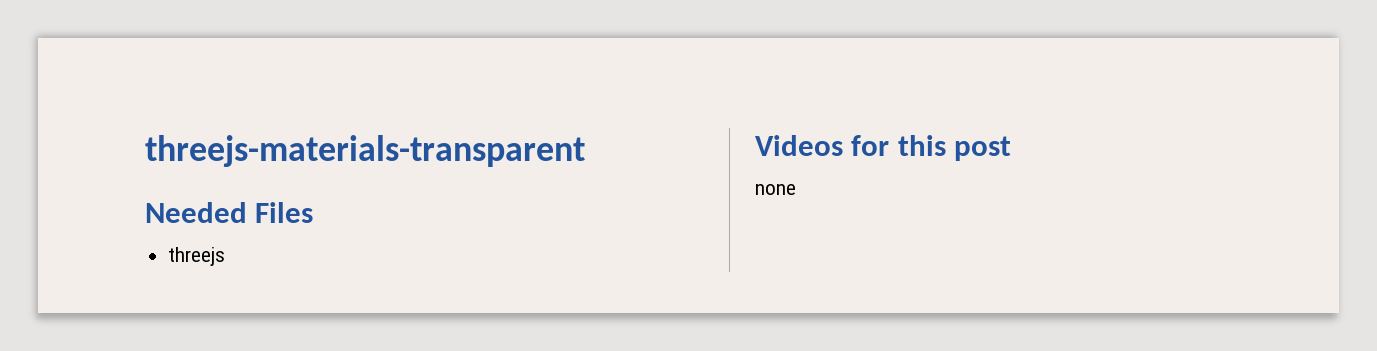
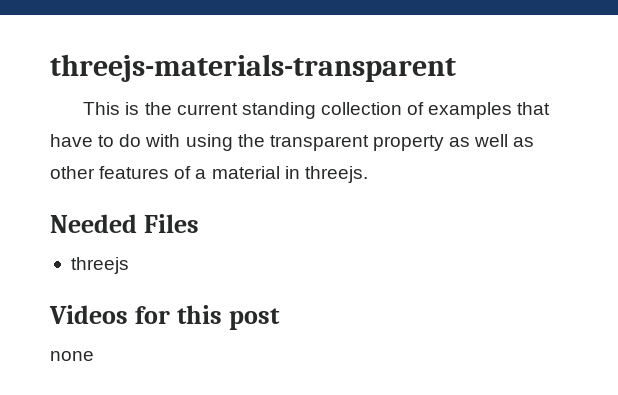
(585, 151) none -> [83,102,551,119] [50,134,535,151] [50,166,368,183] // This is the current standing collection of examples that have to do with using the transparent property as well as other features of a material in threejs.

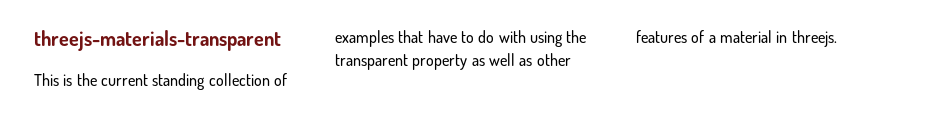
[50,214,200,233] [70,257,129,274] [49,305,281,330] [50,351,94,361] // Needed Files // threejs // Videos for this post // none -> (837, 38) none

